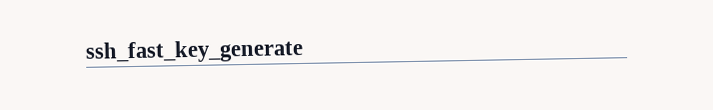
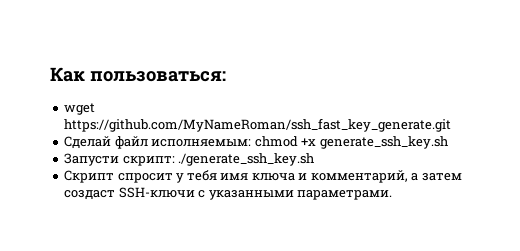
[85,38,304,64] ssh_fast_key_generate -> [50,67,226,82] [64,103,96,115] [64,118,452,132] [64,136,448,149] [64,153,315,166] [64,170,462,183] [64,187,393,200] Как пользоваться: // wget https://github.com/MyNameRoman/ssh_fast_key_generate.git // Сделай файл исполняемым: chmod +x generate_ssh_key.sh // Запусти скрипт: ./generate_ssh_key.sh // Скрипт спросит у тебя имя ключа и комментарий, а затем создаст SSH-ключи с указанными параметрами.

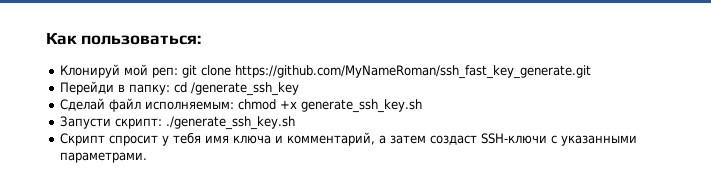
[64,103,96,115] [64,118,452,132] wget https://github.com/MyNameRoman/ssh_fast_key_generate.git -> [60,64,592,79] [60,81,300,96] Клонируй мой реп: git clone https://github.com/MyNameRoman/ssh_fast_key_generate.git // Перейди в папку: cd /generate_ssh_key

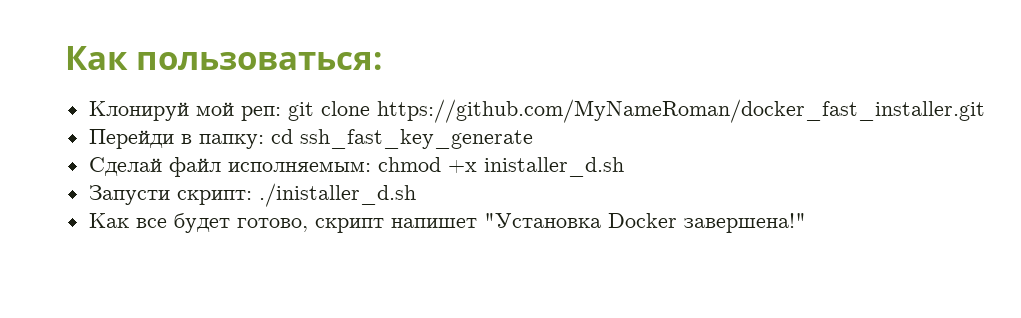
[235,65,592,79] https://github.com/MyNameRoman/ssh_fast_key_generate.git -> [376,99,985,123] https://github.com/MyNameRoman/docker_fast_installer.git
[191,82,300,96] /generate_ssh_key -> [299,129,533,149] ssh_fast_key_generate
[301,99,423,113] generate_ssh_key.sh -> [483,157,624,177] inistaller_d.sh
[166,116,296,130] [60,132,638,146] [60,152,148,163] ./generate_ssh_key.sh // Скрипт спросит у тебя имя ключа и комментарий, а затем создаст SSH-ключи с указанными параметрами. -> [258,183,416,207] [88,213,806,233] ./inistaller_d.sh // Как все будет готово, скрипт напишет "Установка Docker завершена!"

